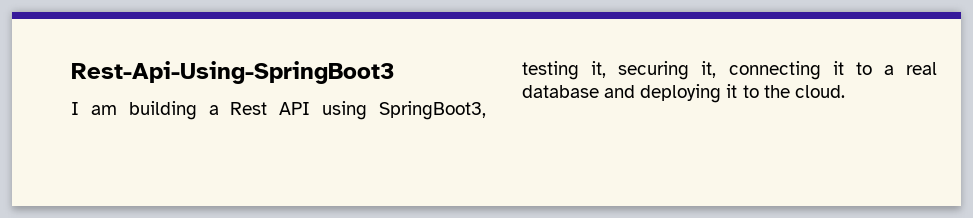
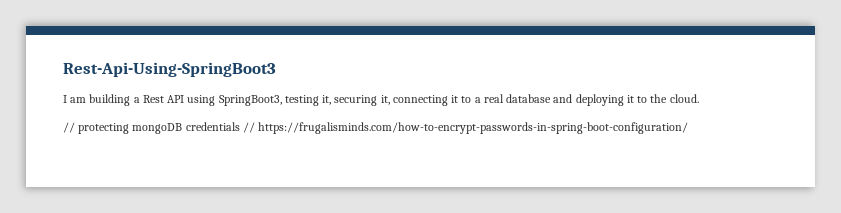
(845, 91) none -> [63,122,689,134] // // protecting mongoDB credentials // https://frugalisminds.com/how-to-encrypt-passwords-in-spring-boot-configuration/

